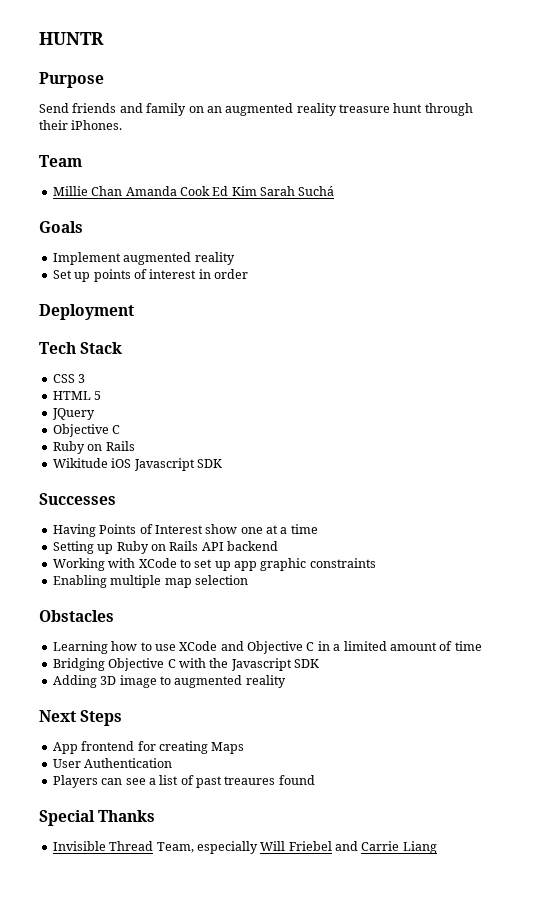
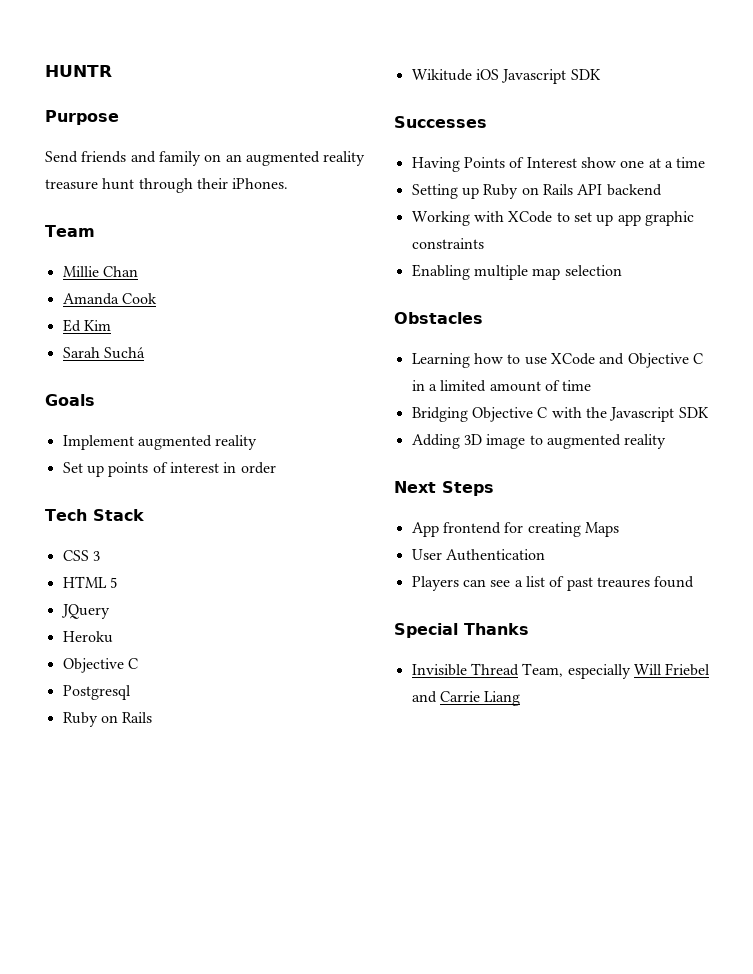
(123, 191) none -> (138, 271) //
(210, 191) none -> (157, 298) //
(257, 191) none -> (111, 325) //
[39,304,134,320] // Deployment -> (276, 468) none
[52,424,121,437] // Objective C -> [62,631,113,643] [62,658,138,673] [62,685,131,700] // Heroku // Objective C // Postgresql

